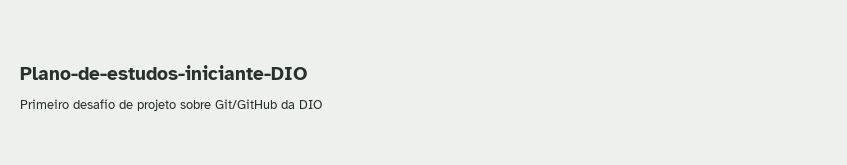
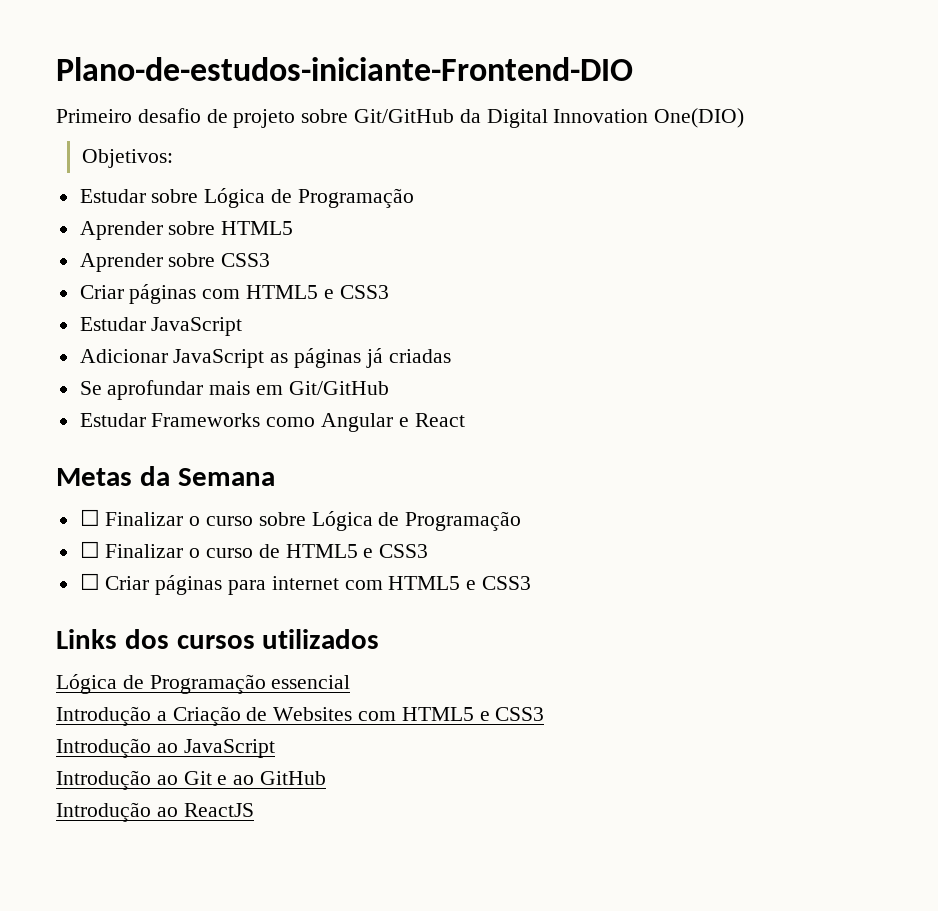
[20,65,308,80] Plano-de-estudos-iniciante-DIO -> [56,57,633,81] Plano-de-estudos-iniciante-Frontend-DIO
[299,100,322,109] DIO -> [486,108,745,128] [81,149,173,168] [79,188,414,208] [79,221,294,240] [79,253,271,272] [79,284,389,304] [79,317,243,336] [79,348,451,368] [79,380,389,400] [79,413,465,432] [56,466,275,486] [79,509,522,531] [79,541,429,558] [79,573,532,595] [56,629,380,649] [56,674,351,694] [56,706,545,726] [56,738,275,758] [56,770,327,790] [56,802,254,822] Digital Innovation One(DIO) // Objetivos: // Estudar sobre Lógica de Programação // Aprender sobre HTML5 // Aprender sobre CSS3 // Criar páginas com HTML5 e CSS3 // Estudar JavaScript // Adicionar JavaScript as páginas já criadas // Se aprofundar mais em Git/GitHub // Estudar Frameworks como Angular e React // Metas da Semana // ☐ Finalizar o curso sobre Lógica de Programação // ☐ Finalizar o curso de HTML5 e CSS3 // ☐ Criar páginas para internet com HTML5 e CSS3 // Links dos cursos utilizados // Lógica de Programação essencial // Introdução a Criação de Websites com HTML5 e CSS3 // Introdução ao JavaScript // Introdução ao Git e ao GitHub // Introdução ao ReactJS

